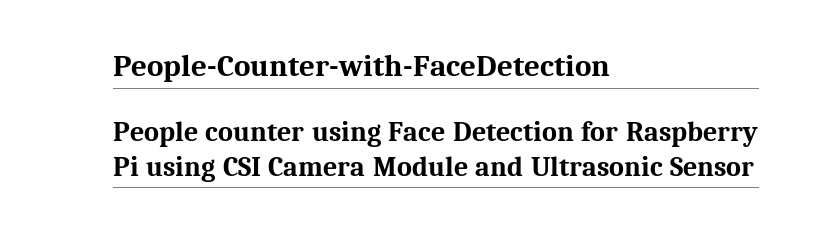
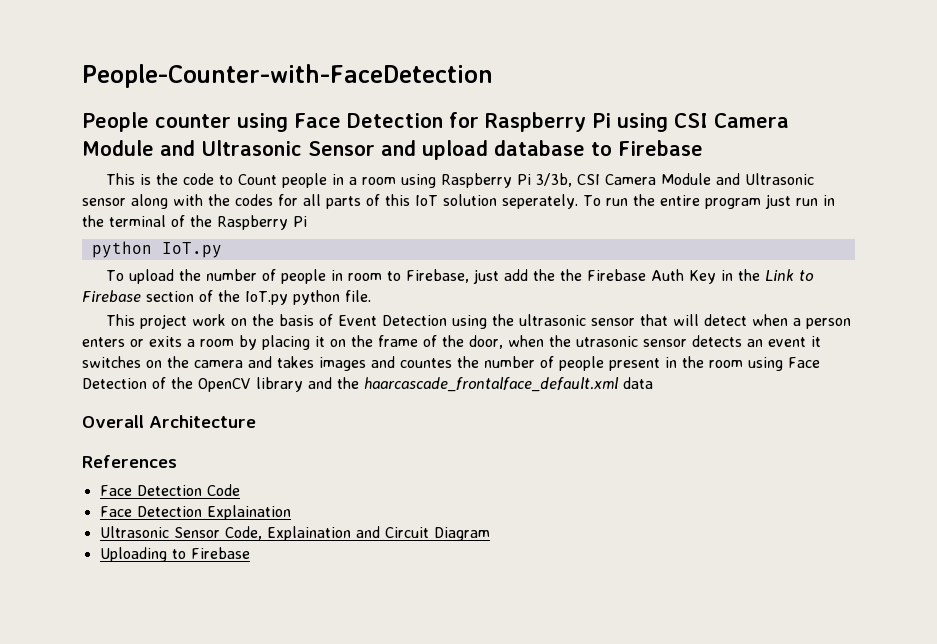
(754, 166) none -> [381,140,703,160] [105,173,814,188] [82,194,835,209] [82,215,307,230] [91,241,222,258] [105,269,814,284] [82,290,371,305] [105,314,851,329] [82,335,821,350] [82,356,820,371] [82,377,653,392] [82,415,256,428] [82,455,177,468] [99,484,240,496] [99,505,291,520] [99,526,490,541] [99,547,250,562] and upload database to Firebase // This is the code to Count people in a room using Raspberry Pi 3/3b, CSI Camera Module and Ultrasonic sensor along with the codes for all parts of this IoT solution seperately. To run the entire program just run in the terminal of the Raspberry Pi // python IoT.py // To upload the number of people in room to Firebase, just add the the Firebase Auth Key in the Link to Firebase section of the IoT.py python file. // This project work on the basis of Event Detection using the ultrasonic sensor that will detect when a person enters or exits a room by placing it on the frame of the door, when the utrasonic sensor detects an event it switches on the camera and takes images and countes the number of people present in the room using Face Detection of the OpenCV library and the haarcascade_frontalface_default.xml data // Overall Architecture // References // Face Detection Code // Face Detection Explaination // Ultrasonic Sensor Code, Explaination and Circuit Diagram // Uploading to Firebase

